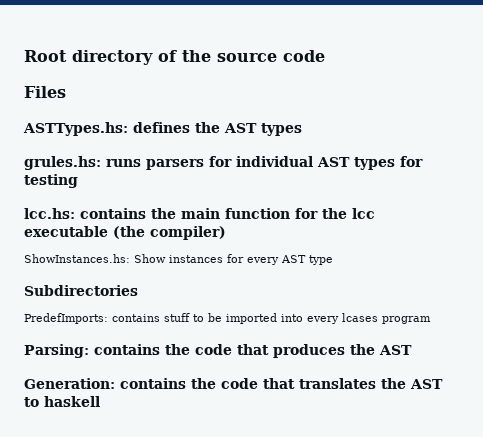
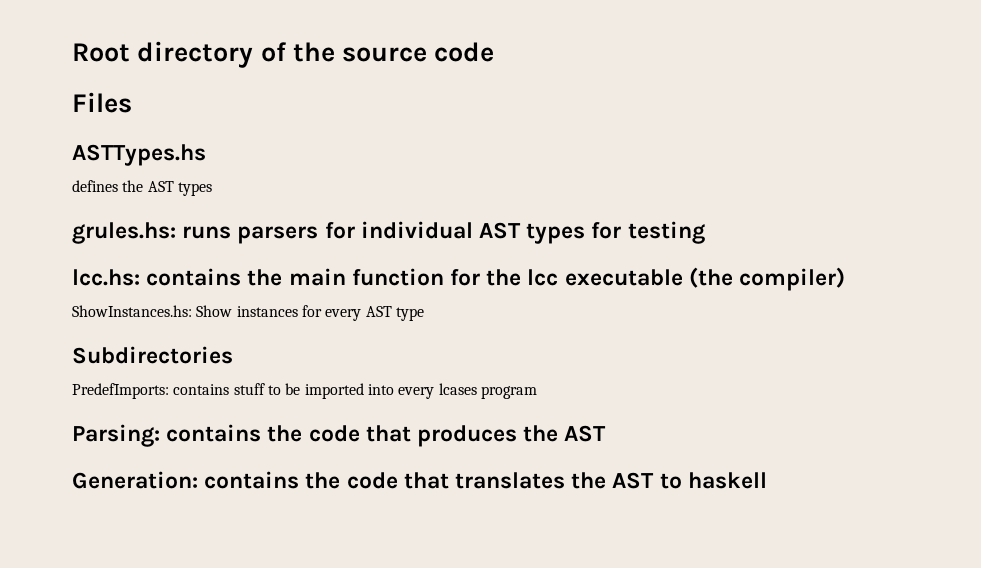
[23,122,128,136] ASTTypes.hs: -> [72,144,206,166] ASTTypes.hs //

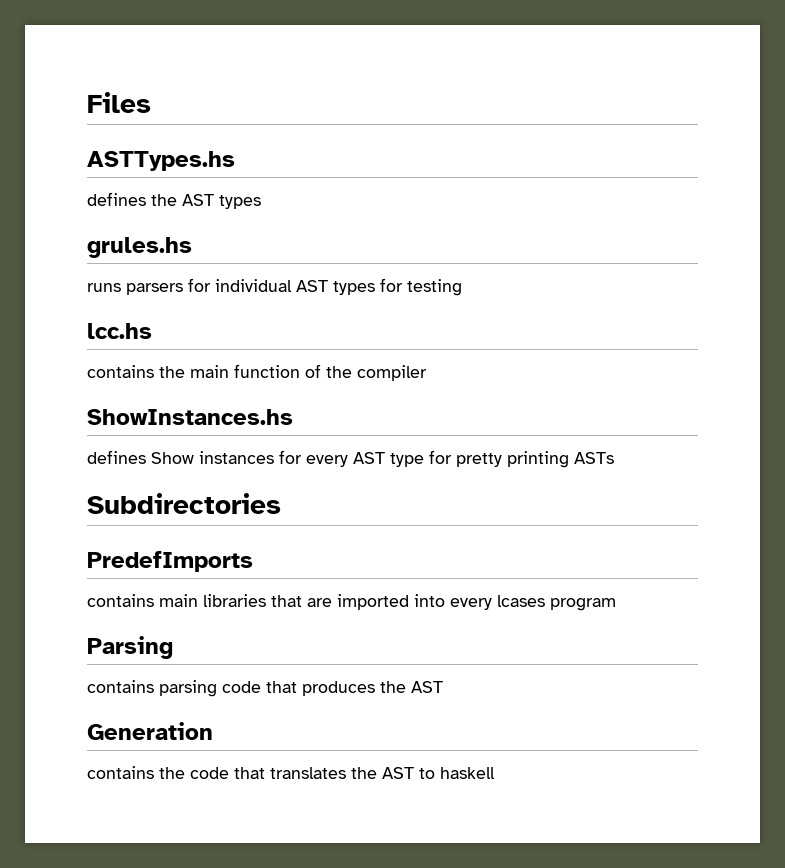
[72,41,495,68] Root directory of the source code // -> (87, 102) none
[72,222,176,244] grules.hs: -> [87,237,192,258] grules.hs //
[72,269,140,286] lcc.hs: -> [87,323,152,339] lcc.hs //
[450,267,846,291] [72,305,192,317] for the lcc executable (the compiler) // ShowInstances.hs: -> [305,364,427,381] [87,409,293,425] [87,450,146,464] of the compiler // ShowInstances.hs // defines
[72,346,233,364] [72,383,301,399] // Subdirectories // PredefImports: contains stuff to be -> [429,450,614,468] [87,493,281,514] [87,551,253,572] [87,594,332,607] for pretty printing ASTs // Subdirectories // PredefImports // contains main libraries that are
[72,424,303,447] Parsing: contains the -> [87,636,173,659] [87,680,217,697] Parsing // contains parsing
[72,471,198,489] Generation: -> [87,722,213,740] Generation //

